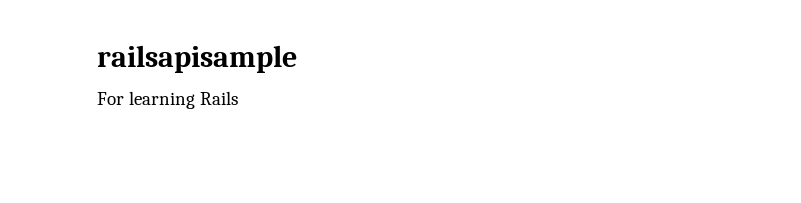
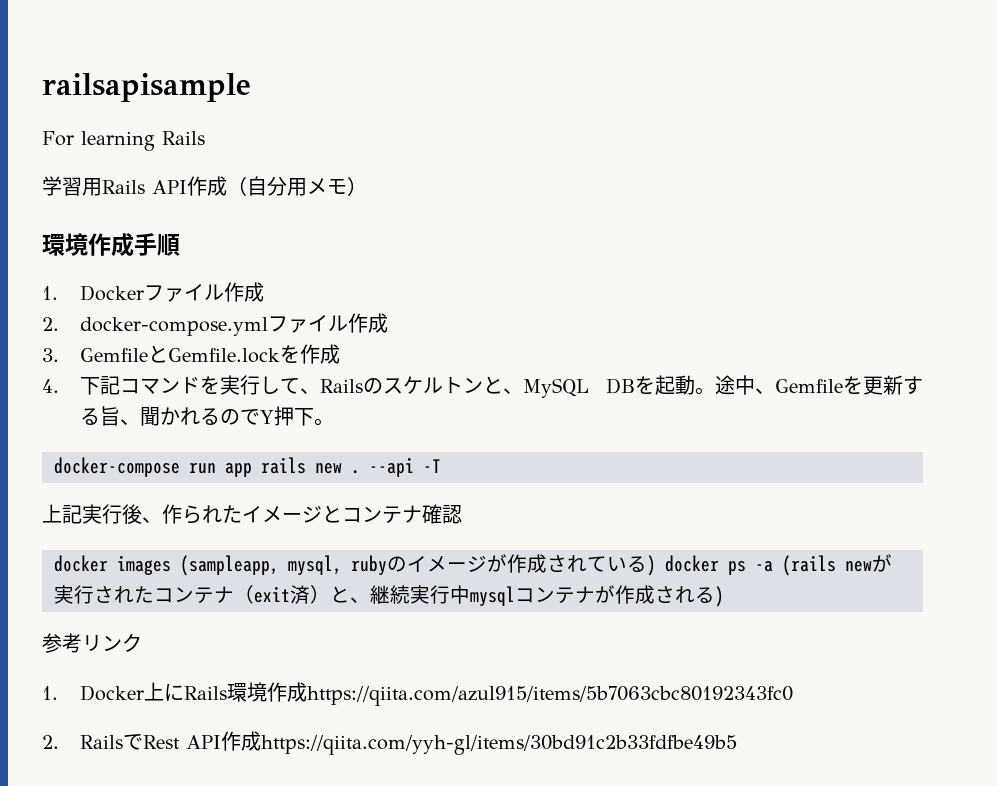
(239, 98) none -> [42,176,367,196] [42,233,180,257] [42,282,265,302] [42,313,389,336] [42,344,341,364] [42,375,923,398] [80,406,335,426] [54,457,441,477] [42,504,462,524] [54,554,892,576] [54,585,724,607] [42,633,142,653] [42,682,794,706] [42,731,738,755] // 学習用Rails API作成（自分用メモ） // 環境作成手順 // 1. Dockerファイル作成 // 2. docker-compose.ymlファイル作成 // 3. GemfileとGemfile.lockを作成 // 4.下記コマンドを実行して、Railsのスケルトンと、MySQL DBを起動。途中、Gemfileを更新する旨、聞かれるのでY押下。 // docker-compose run app rails new . --api -T // 上記実行後、作られたイメージとコンテナ確認 // docker images (sampleapp, mysql, rubyのイメージが作成されている) docker ps -a (rails newが実行されたコンテナ（exit済）と、継続実行中mysqlコンテナが作成される) // 参考リンク // 1. Docker上にRails環境作成https://qiita.com/azul915/items/5b7063cbc80192343fc0 // 2. RailsでRest API作成https://qiita.com/yyh-gl/items/30bd91c2b33fdfbe49b5

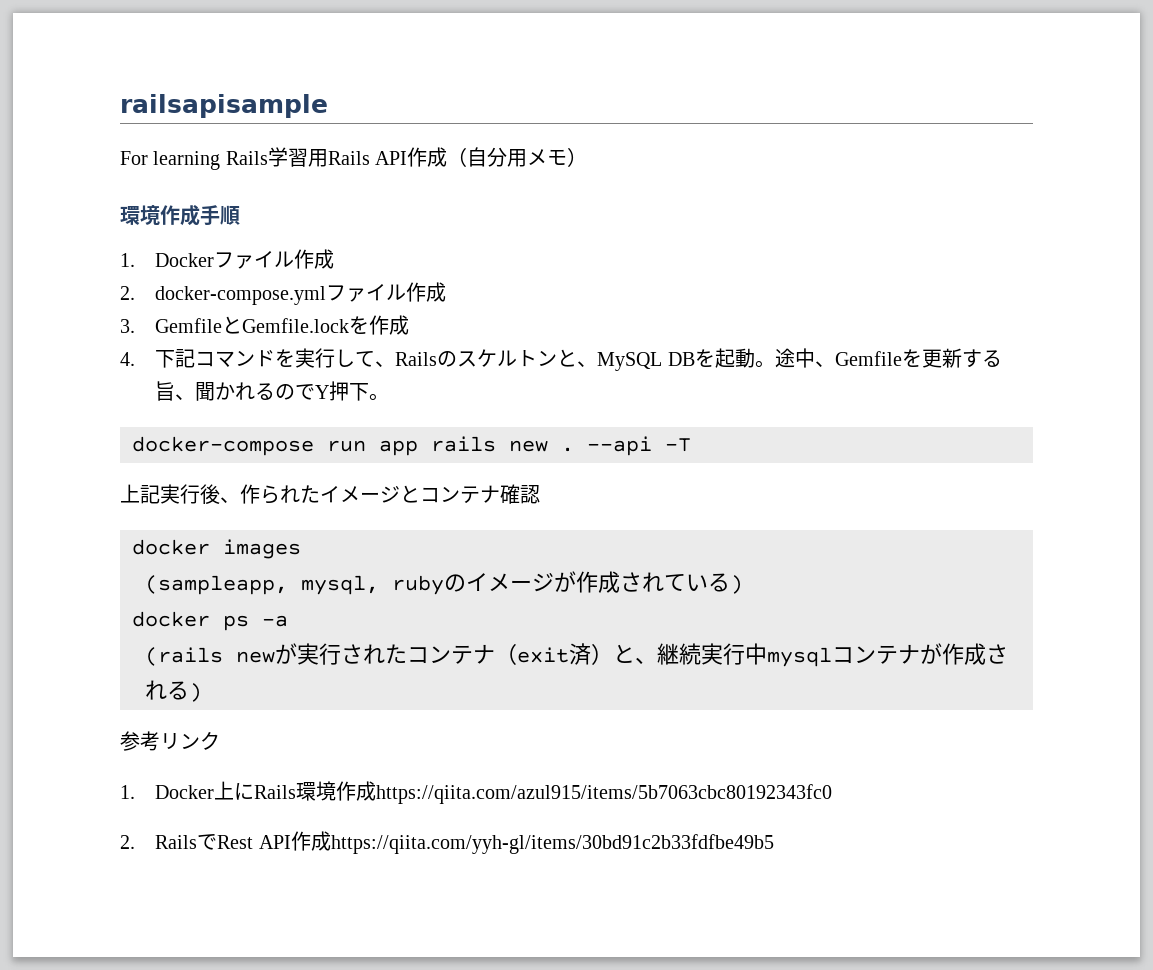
(205, 138) // -> (268, 158) none
(171, 565) none -> (301, 549) //
(656, 565) none -> (743, 584) //
(773, 566) none -> (288, 621) //

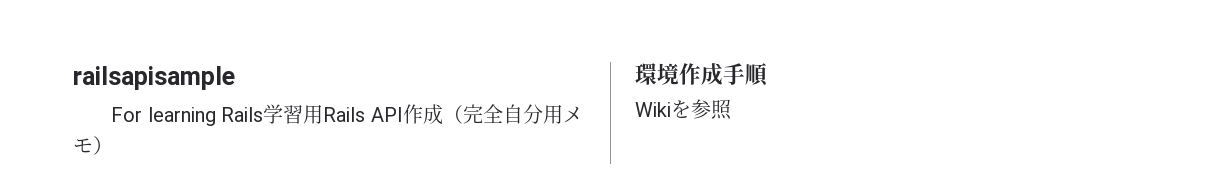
(468, 157) none -> [462,104,503,124] 完全
[120,249,335,269] [120,282,447,305] [120,315,410,335] [120,348,1002,371] [155,381,390,401] [132,436,691,456] [120,484,540,504] [132,539,301,559] [145,571,743,595] [132,611,288,631] [145,643,1008,667] [145,680,202,702] [120,731,220,751] [120,781,833,804] [120,831,774,854] 1. Dockerファイル作成 // 2. docker-compose.ymlファイル作成 // 3. GemfileとGemfile.lockを作成 // 4.下記コマンドを実行して、Railsのスケルトンと、MySQL DBを起動。途中、Gemfileを更新する旨、聞かれるのでY押下。 // docker-compose run app rails new . --api -T // 上記実行後、作られたイメージとコンテナ確認 // docker images // (sampleapp, mysql, rubyのイメージが作成されている) // docker ps -a // (rails newが実行されたコンテナ（exit済）と、継続実行中mysqlコンテナが作成される) // 参考リンク // 1. Docker上にRails環境作成https://qiita.com/azul915/items/5b7063cbc80192343fc0 // 2. RailsでRest API作成https://qiita.com/yyh-gl/items/30bd91c2b33fdfbe49b5 -> [635,99,732,120] Wikiを参照

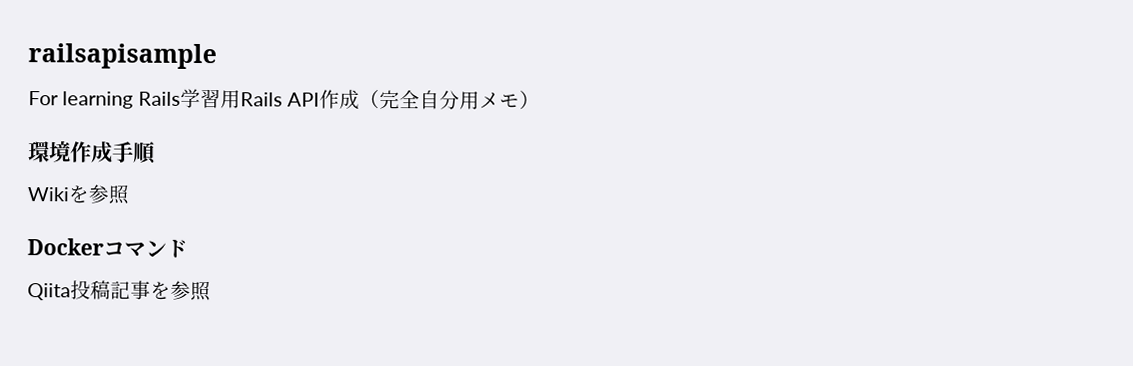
(732, 109) none -> [27,238,188,258] [27,280,211,302] // Dockerコマンド // Qiita投稿記事を参照

